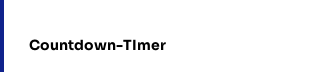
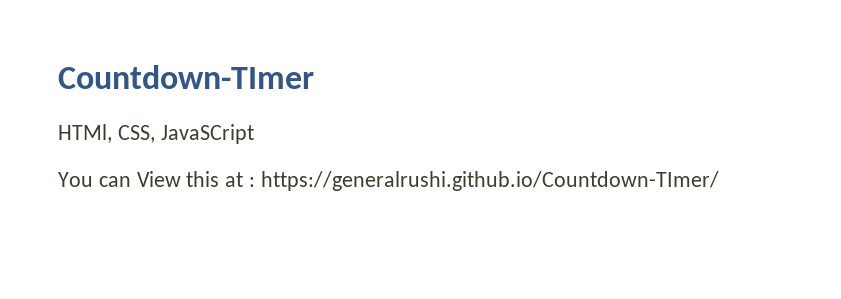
(166, 45) none -> [58,124,254,144] [58,171,719,191] // HTMl, CSS, JavaSCript // You can View this at : https://generalrushi.github.io/Countdown-TImer/

